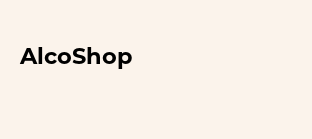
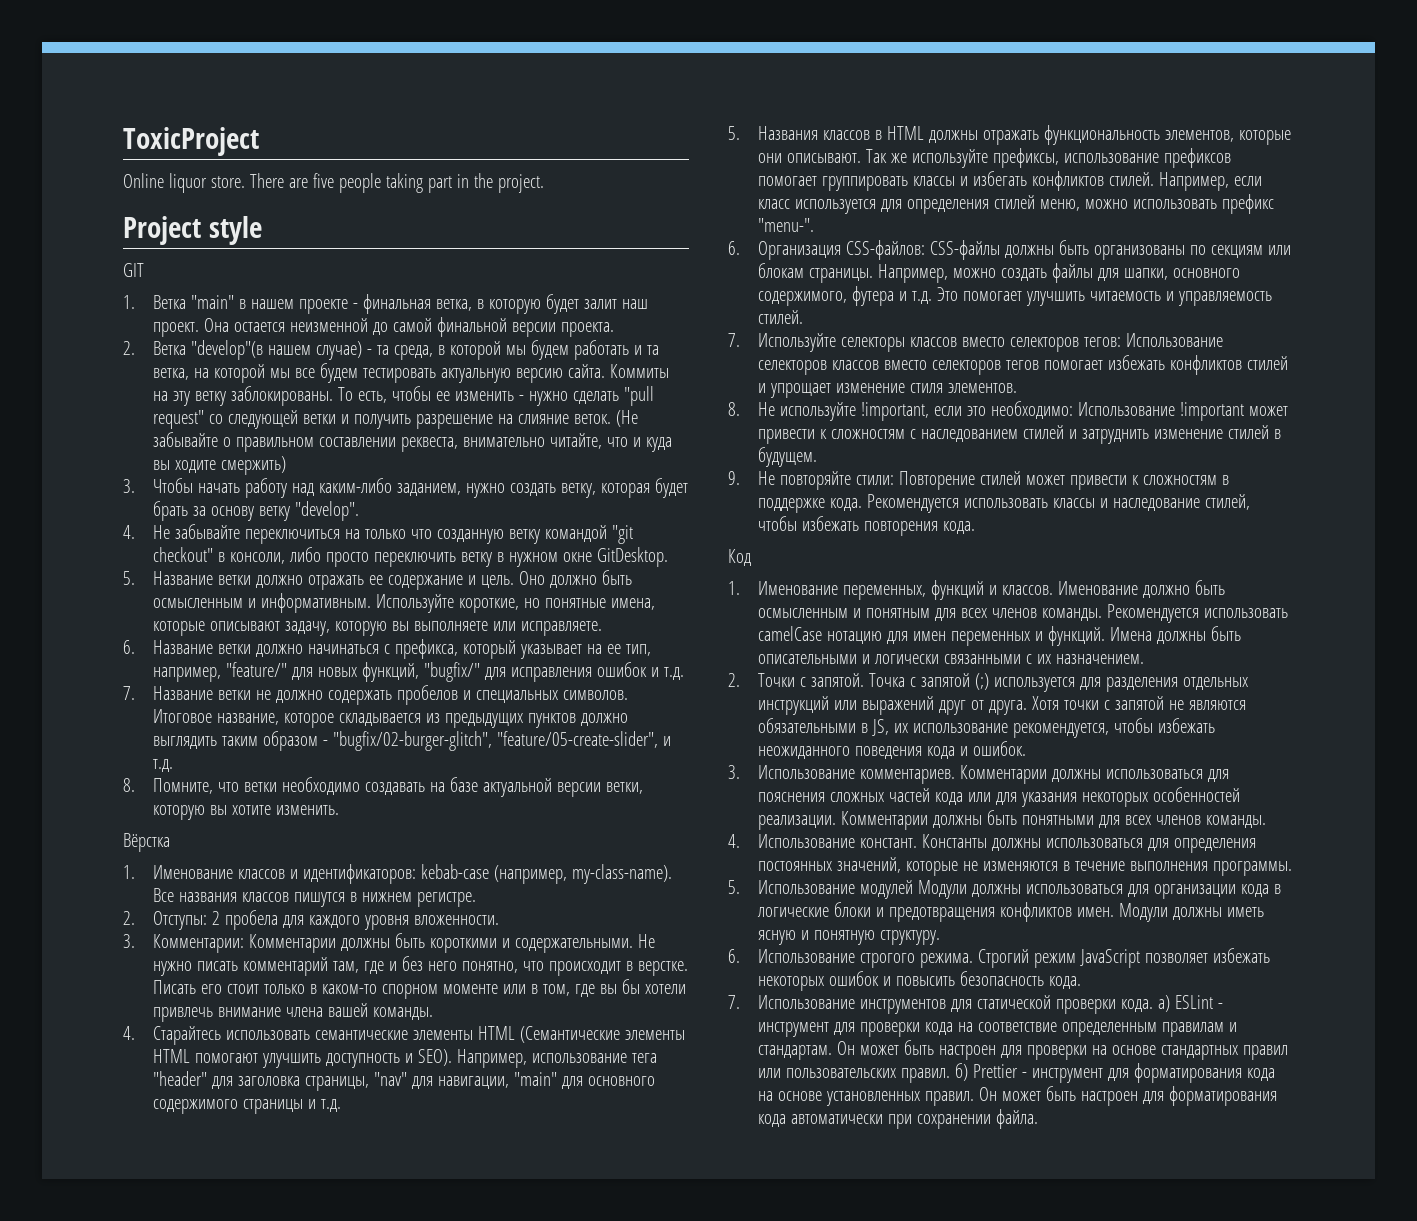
[19,47,133,69] AlcoShop -> [123,127,259,156] [123,173,544,193] [123,216,262,245] [123,263,144,277] [123,294,649,314] [153,317,615,337] [123,340,660,360] [153,363,670,383] [153,386,655,406] [153,410,639,429] [153,432,673,452] [153,456,287,475] [123,478,689,498] [153,501,360,521] [123,524,634,544] [153,547,669,567] [123,570,633,590] [153,593,656,613] [153,621,603,636] [123,639,652,659] [153,662,685,682] [123,685,629,705] [153,709,629,728] [153,731,672,751] [153,759,174,772] [123,777,644,797] [153,805,340,820] [123,833,170,852] [123,864,673,884] [153,888,477,907] [123,910,500,930] [123,933,656,953] [153,956,689,976] [153,979,687,999] [153,1003,434,1022] [123,1026,686,1045] [153,1049,658,1068] [153,1071,656,1091] [153,1099,342,1114] [728,125,1292,145] [758,148,1232,168] [758,171,1263,191] [758,194,1275,214] [758,218,815,232] [728,240,1292,260] [758,263,1241,283] [758,286,1273,306] [758,310,804,324] [728,333,1224,352] [758,355,1289,375] [758,383,1018,398] [728,401,1289,421] [758,425,1282,444] [758,447,818,467] [728,471,1230,490] [758,494,1251,513] [758,516,976,536] [728,549,751,566] [728,580,1226,600] [758,604,1289,623] [758,626,1242,646] [758,654,1145,664] [728,673,1249,692] [758,696,1247,715] [758,718,1216,738] [758,741,1027,759] [728,765,1230,784] [758,787,1241,807] [758,810,1267,830] [728,834,1257,853] [758,857,1293,876] [728,880,1282,899] [757,902,1265,922] [758,930,941,945] [728,948,1271,968] [758,971,1082,991] [728,995,1224,1014] [758,1022,1238,1037] [758,1040,1289,1060] [758,1063,1276,1083] [758,1086,1278,1106] [758,1109,1039,1129] ToxicProject // Online liquor store. There are five people taking part in the project. // Project style // GIT // 1. Ветка "main" в нашем проекте - финальная ветка, в которую будет залит наш проект. Она остается неизменной до самой финальной версии проекта. // 2. Ветка "develop"(в нашем случае) - та среда, в которой мы будем работать и та ветка, на которой мы все будем тестировать актуальную версию сайта. Коммиты на эту ветку заблокированы. То есть, чтобы ее изменить - нужно сделать "pull request" со следующей ветки и получить разрешение на слияние веток. (Не забывайте о правильном составлении реквеста, внимательно читайте, что и куда вы ходите смержить) // 3. Чтобы начать работу над каким-либо заданием, нужно создать ветку, которая будет брать за основу ветку "develop". // 4. Не забывайте переключиться на только что созданную ветку командой "git checkout" в консоли, либо просто переключить ветку в нужном окне GitDesktop. // 5. Название ветки должно отражать ее содержание и цель. Оно должно быть осмысленным и информативным. Используйте короткие, но понятные имена, которые описывают задачу, которую вы выполняете или исправляете. // 6. Название ветки должно начинаться с префикса, который указывает на ее тип, например, "feature/" для новых функций, "bugfix/" для исправления ошибок и т.д. // 7. Название ветки не должно содержать пробелов и специальных символов. Итоговое название, которое складывается из предыдущих пунктов должно выглядить таким образом - "bugfix/02-burger-glitch", "feature/05-create-slider", и т.д. // 8. Помните, что ветки необходимо создавать на базе актуальной версии ветки, которую вы хотите изменить. // Вёрстка // 1. Именование классов и идентификаторов: kebab-case (например, my-class-name). Все названия классов пишутся в нижнем регистре. // 2. Отступы: 2 пробела для каждого уровня вложенности. // 3. Комментарии: Комментарии должны быть короткими и содержательными. Не нужно писать комментарий там, где и без него понятно, что происходит в верстке. Писать его стоит только в каком-то спорном моменте или в том, где вы бы хотели привлечь внимание члена вашей команды. // 4. Старайтесь использовать семантические элементы HTML (Семантические элементы HTML помогают улучшить доступность и SEO). Например, использование тега "header" для заголовка страницы, "nav" для навигации, "main" для основного содержимого страницы и т.д. // 5. Названия классов в HTML должны отражать функциональность элементов, которые они описывают. Так же используйте префиксы, использование префиксов помогает группировать классы и избегать конфликтов стилей. Например, если класс используется для определения стилей меню, можно использовать префикс "menu-". // 6. Организация CSS-файлов: CSS-файлы должны быть организованы по секциям или блокам страницы. Например, можно создать файлы для шапки, основного содержимого, футера и т.д. Это помогает улучшить читаемость и управляемость стилей. // 7. Используйте селекторы классов вместо селекторов тегов: Использование селекторов классов вместо селекторов тегов помогает избежать конфликтов стилей и упрощает изменение стиля элементов. // 8. Не используйте !important, если это необходимо: Использование !important может привести к сложностям с наследованием стилей и затруднить изменение стилей в будущем. // 9. Не повторяйте стили: Повторение стилей может привести к сложностям в поддержке кода. Рекомендуется использовать классы и наследование стилей, чтобы избежать повторения кода. // Код // 1. Именование переменных, функций и классов. Именование должно быть осмысленным и понятным для всех членов команды. Рекомендуется использовать camelCase нотацию для имен переменных и функций. Имена должны быть описательными и логически связанными с их назначением. // 2. Точки с запятой. Точка с запятой (;) используется для разделения отдельных инструкций или выражений друг от друга. Хотя точки с запятой не являются обязательными в JS, их использование рекомендуется, чтобы избежать неожиданного поведения кода и ошибок. // 3. Использование комментариев. Комментарии должны использоваться для пояснения сложных частей кода или для указания некоторых особенностей реализации. Комментарии должны быть понятными для всех членов команды. // 4. Использование констант. Константы должны использоваться для определения постоянных значений, которые не изменяются в течение выполнения программы. // 5. Использование модулей Модули должны использоваться для организации кода в логические блоки и предотвращения конфликтов имен. Модули должны иметь ясную и понятную структуру. // 6. Использование строгого режима. Строгий режим JavaScript позволяет избежать некоторых ошибок и повысить безопасность кода. // 7. Использование инструментов для статической проверки кода. а) ESLint - инструмент для проверки кода на соответствие определенным правилам и стандартам. Он может быть настроен для проверки на основе стандартных правил или пользовательских правил. б) Prettier - инструмент для форматирования кода на основе установленных правил. Он может быть настроен для форматирования кода автоматически при сохранении файла.

